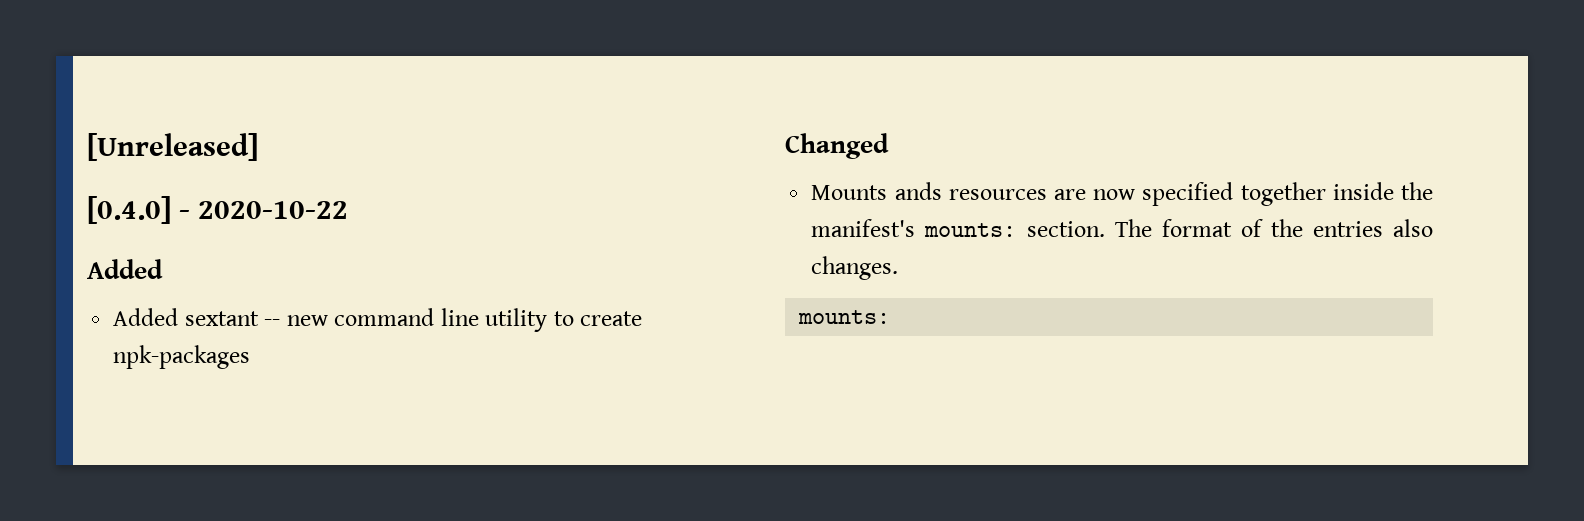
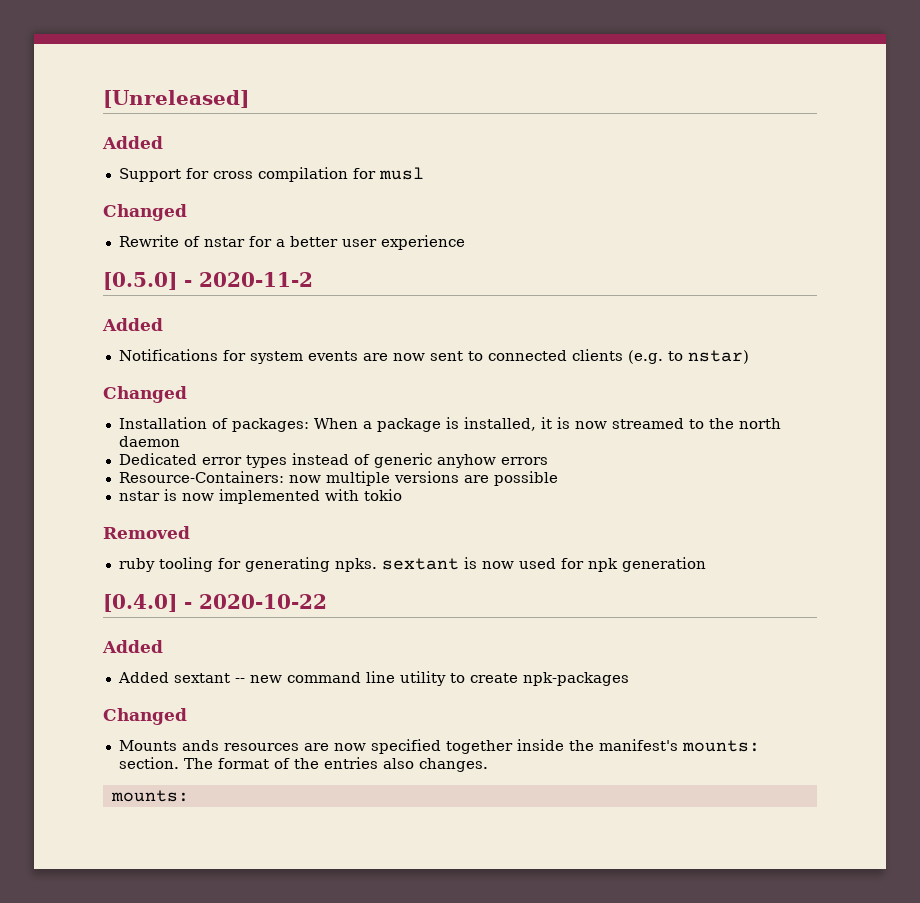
(258, 147) none -> [102,136,163,149] [118,167,424,182] [103,204,187,221] [118,235,465,250] [103,272,313,290] [102,318,163,331] [118,349,749,364] [103,386,187,403] [118,417,781,432] [118,436,180,447] [118,453,548,468] [118,471,558,486] [118,489,402,504] [103,526,190,539] [118,557,706,572] // Added // Support for cross compilation for musl // Changed // Rewrite of nstar for a better user experience // [0.5.0] - 2020-11-2 // Added // Notifications for system events are now sent to connected clients (e.g. to nstar) // Changed // Installation of packages: When a package is installed, it is now streamed to the north daemon // Dedicated error types instead of generic anyhow errors // Resource-Containers: now multiple versions are possible // nstar is now implemented with tokio // Removed // ruby tooling for generating npks. sextant is now used for npk generation

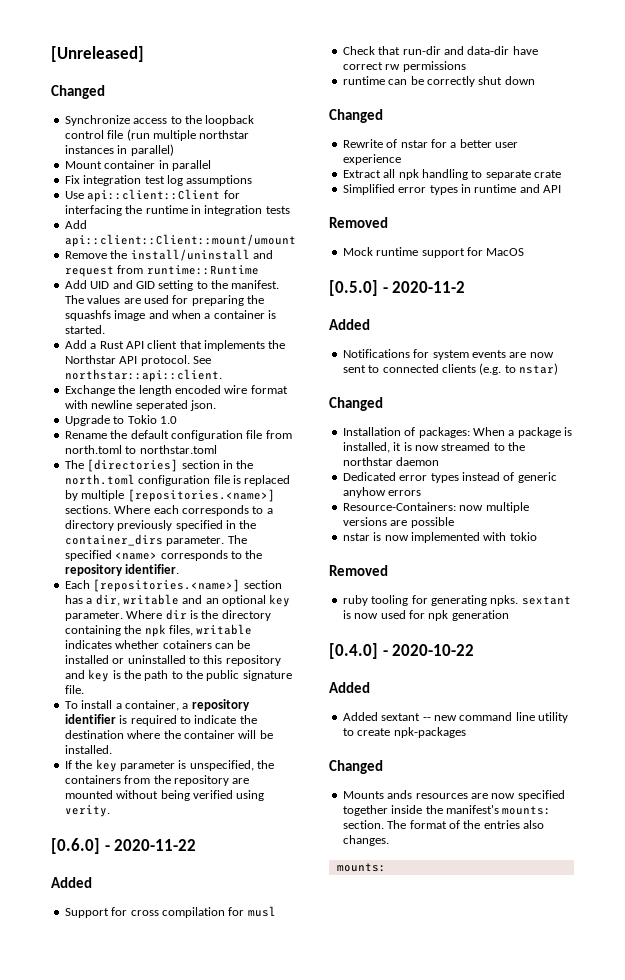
(249, 99) none -> [51,85,105,99] [64,115,255,126] [64,129,250,141] [64,144,174,156] [64,160,211,171] [64,175,253,186] [64,189,240,202] [64,205,290,216] [64,220,87,229] [64,234,296,247] [64,249,273,261] [64,265,259,277] [64,280,280,291] [64,295,264,306] [64,310,276,321] [64,325,105,334] [64,340,286,351] [64,355,211,366] [64,369,222,382] [64,385,288,396] [64,400,216,411] [64,415,177,426] [64,430,292,441] [64,445,217,454] [64,459,254,472] [64,474,291,486] [64,489,275,502] [64,505,273,516] [64,520,257,531] [64,534,247,546] [64,550,263,561] [64,564,180,576] [64,579,282,592] [64,594,291,607] [64,609,271,621] [64,624,253,637] [64,640,251,649] [64,655,281,666] [64,669,292,682] [64,685,84,694] [64,699,250,711] [64,714,257,726] [64,730,273,739] [64,745,112,754] [64,759,274,772] [64,775,250,786] [64,790,265,801] [64,805,110,817] [51,838,197,854] // Changed // Synchronize access to the loopback control file (run multiple northstar instances in parallel) // Mount container in parallel // Fix integration test log assumptions // Use api::client::Client for interfacing the runtime in integration tests // Add api::client::Client::mount/umount // Remove the install/uninstall and request from runtime::Runtime // Add UID and GID setting to the manifest. The values are used for preparing the squashfs image and when a container is started. // Add a Rust API client that implements the Northstar API protocol. See northstar::api::client. // Exchange the length encoded wire format with newline seperated json. // Upgrade to Tokio 1.0 // Rename the default configuration file from north.toml to northstar.toml // The [directories] section in the north.toml configuration file is replaced by multiple [repositories.<name>] sections. Where each corresponds to a directory previously specified in the container_dirs parameter. The specified <name> corresponds to the repository identifier. // Each [repositories.<name>] section has a dir, writable and an optional key parameter. Where dir is the directory containing the npk files, writable indicates whether cotainers can be installed or uninstalled to this repository and key is the path to the public signature file. // To install a container, a repository identifier is required to indicate the destination where the container will be installed. // If the key parameter is unspecified, the containers from the repository are mounted without being verified using verity. // [0.6.0] - 2020-11-22
(424, 173) none -> [342,46,538,55] [342,61,466,72] [342,76,535,87] // Check that run-dir and data-dir have correct rw permissions // runtime can be correctly shut down
(465, 242) none -> [342,169,561,180] [342,184,561,195] [329,217,388,228] [342,247,525,258] // Extract all npk handling to separate crate // Simplified error types in runtime and API // Removed // Mock runtime support for MacOS
[738,418,781,429] north -> [342,457,393,466] northstar

